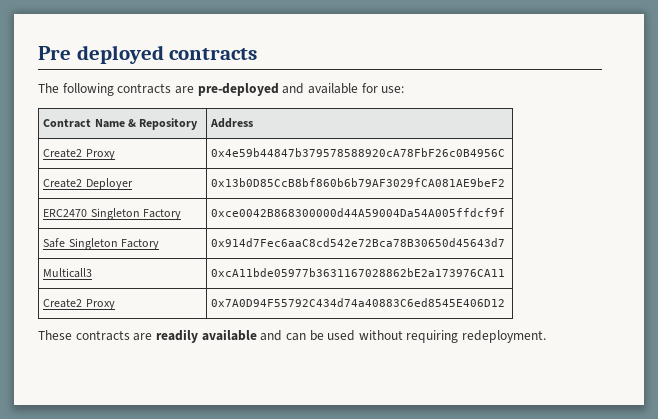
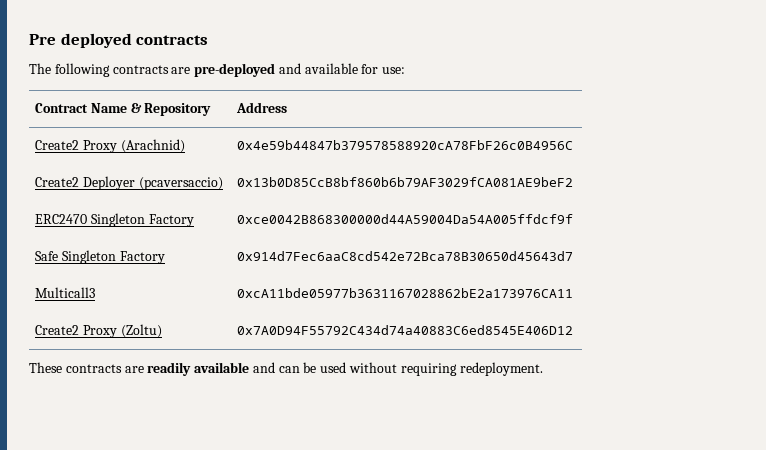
(115, 154) none -> [120,139,185,153] (Arachnid)
(133, 184) none -> [138,177,223,190] (pcaversaccio)
(115, 304) none -> [120,324,162,338] (Zoltu)

